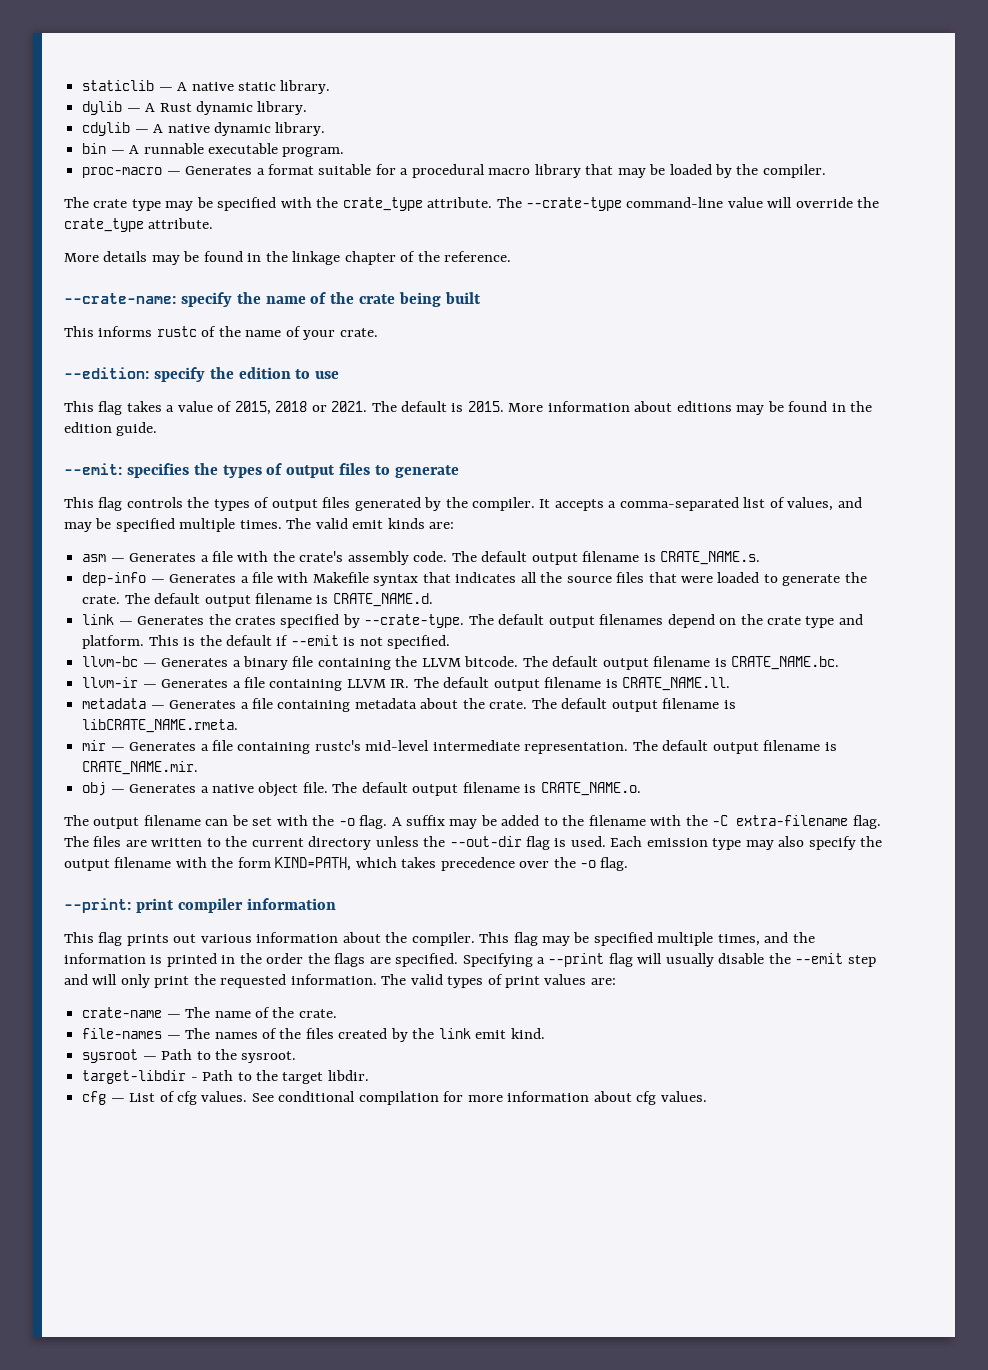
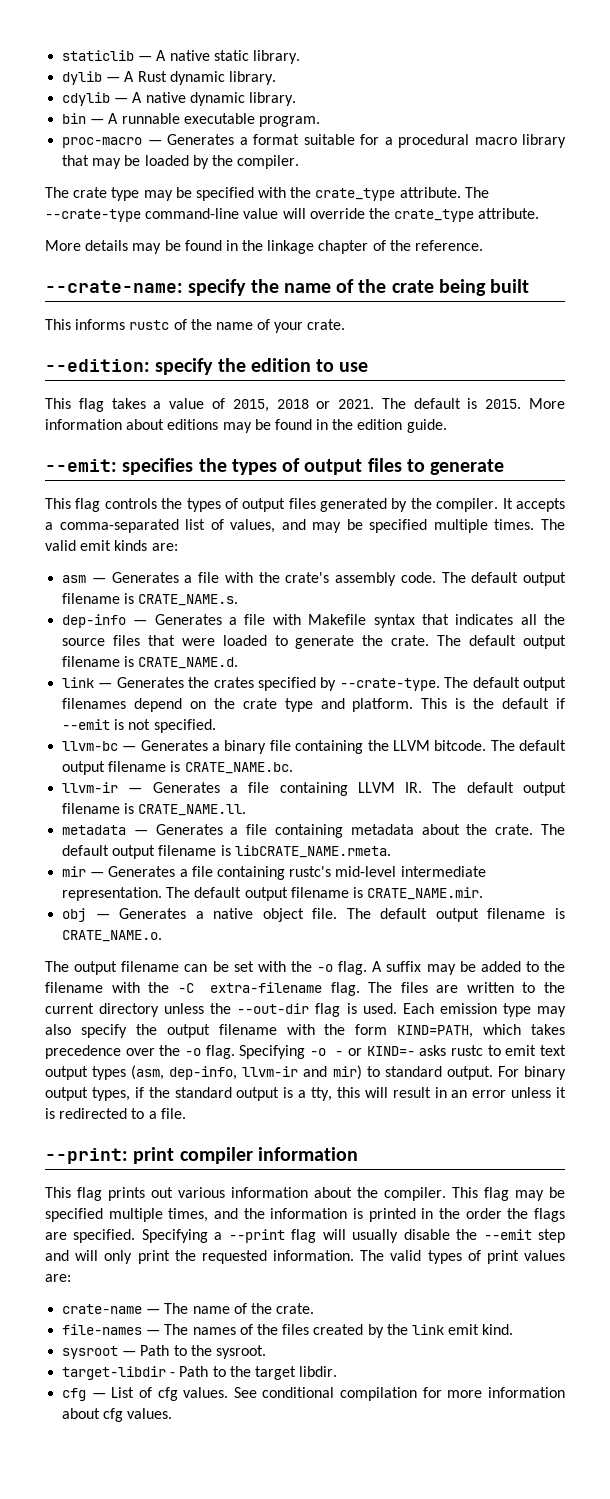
(629, 864) none -> [239,1045,567,1059] [45,1065,566,1080] [45,1087,566,1101] [45,1108,186,1119] Specifying -o - or KIND=- asks rustc to emit text output types (asm, dep-info, llvm-ir and mir) to standard output. For binary output types, if the standard output is a tty, this will result in an error unless it is redirected to a file.

